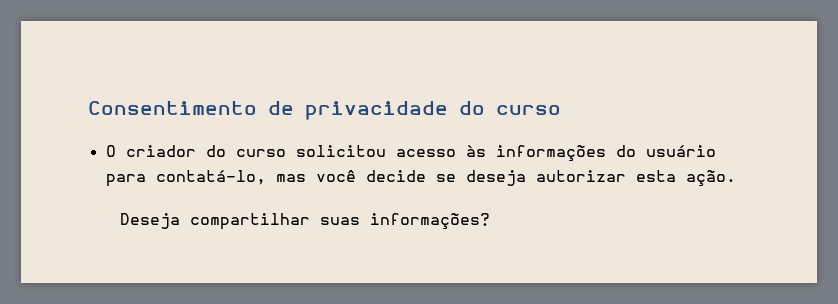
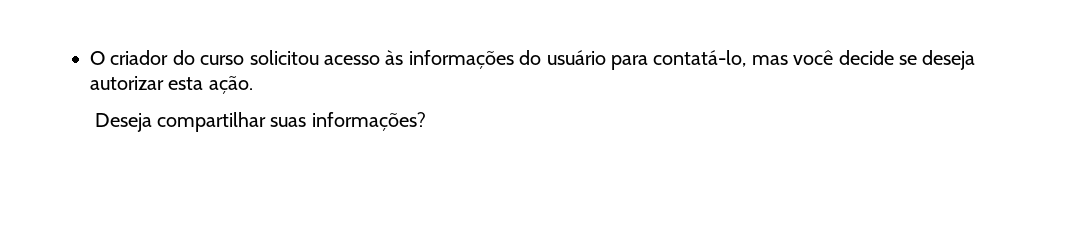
[88,101,561,120] Consentimento de privacidade do curso // -> (90, 58) none

